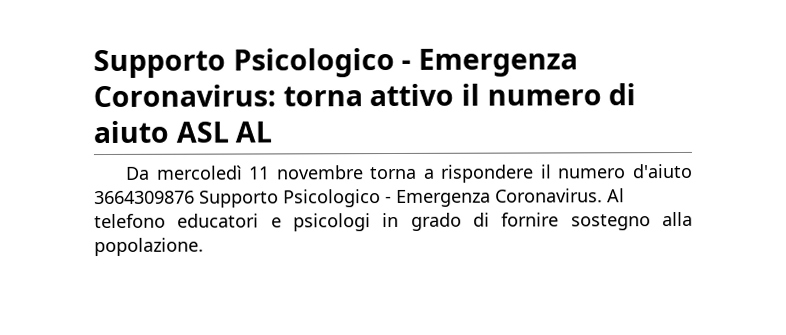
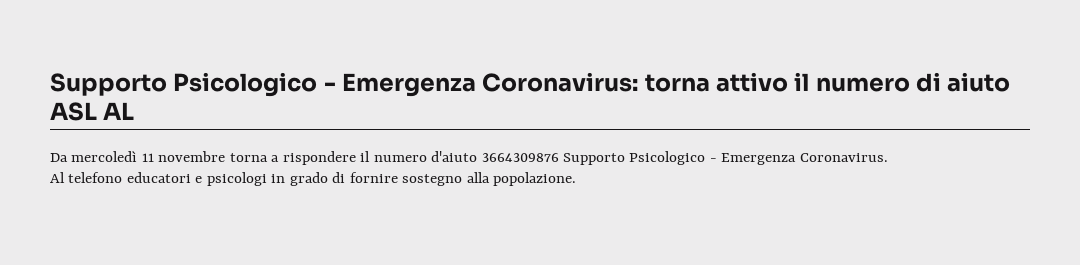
(603, 195) none -> (888, 157) //

